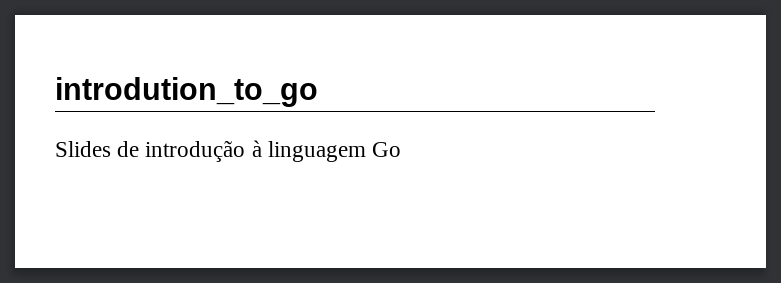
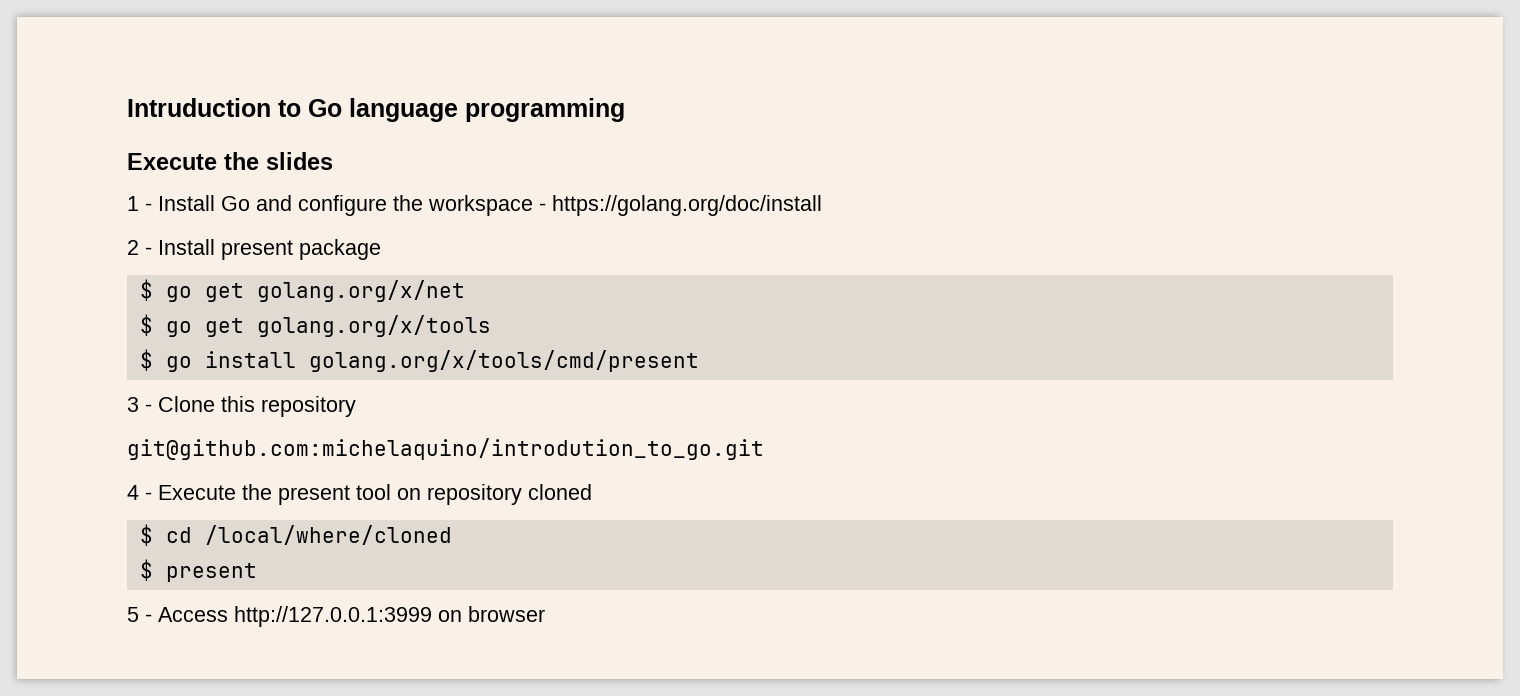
[55,77,318,107] [55,140,402,162] introdution_to_go // Slides de introdução à linguagem Go -> [127,98,625,122] [127,152,333,170] [127,195,822,216] [127,239,381,260] [139,279,465,302] [139,314,491,337] [139,349,699,372] [127,396,356,417] [127,438,764,460] [127,484,592,505] [139,524,452,546] [139,559,257,582] [127,606,545,627] Intruduction to Go language programming // Execute the slides // 1 - Install Go and configure the workspace - https://golang.org/doc/install // 2 - Install present package // $ go get golang.org/x/net // $ go get golang.org/x/tools // $ go install golang.org/x/tools/cmd/present // 3 - Clone this repository // git@github.com:michelaquino/introdution_to_go.git // 4 - Execute the present tool on repository cloned // $ cd /local/where/cloned // $ present // 5 - Access http://127.0.0.1:3999 on browser

